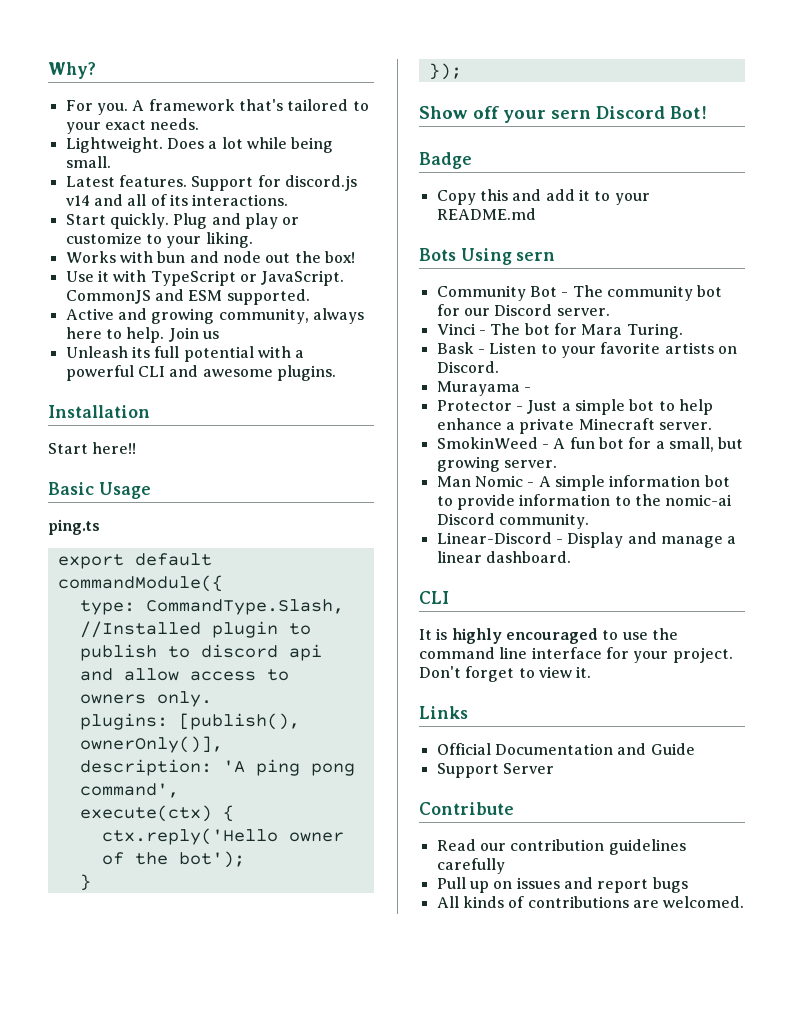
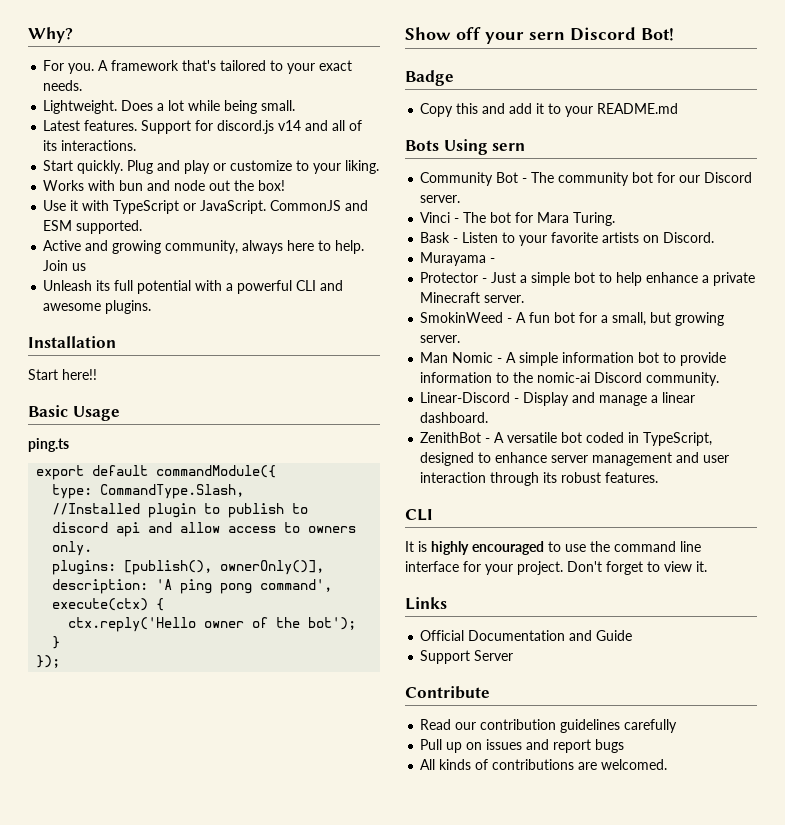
(571, 557) none -> [420,432,713,446] [420,452,730,466] [420,472,659,486] // ZenithBot - A versatile bot coded in TypeScript, designed to enhance server management and user interaction through its robust features.

